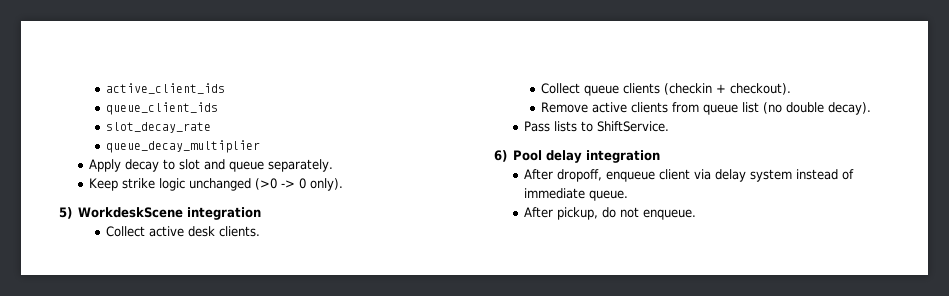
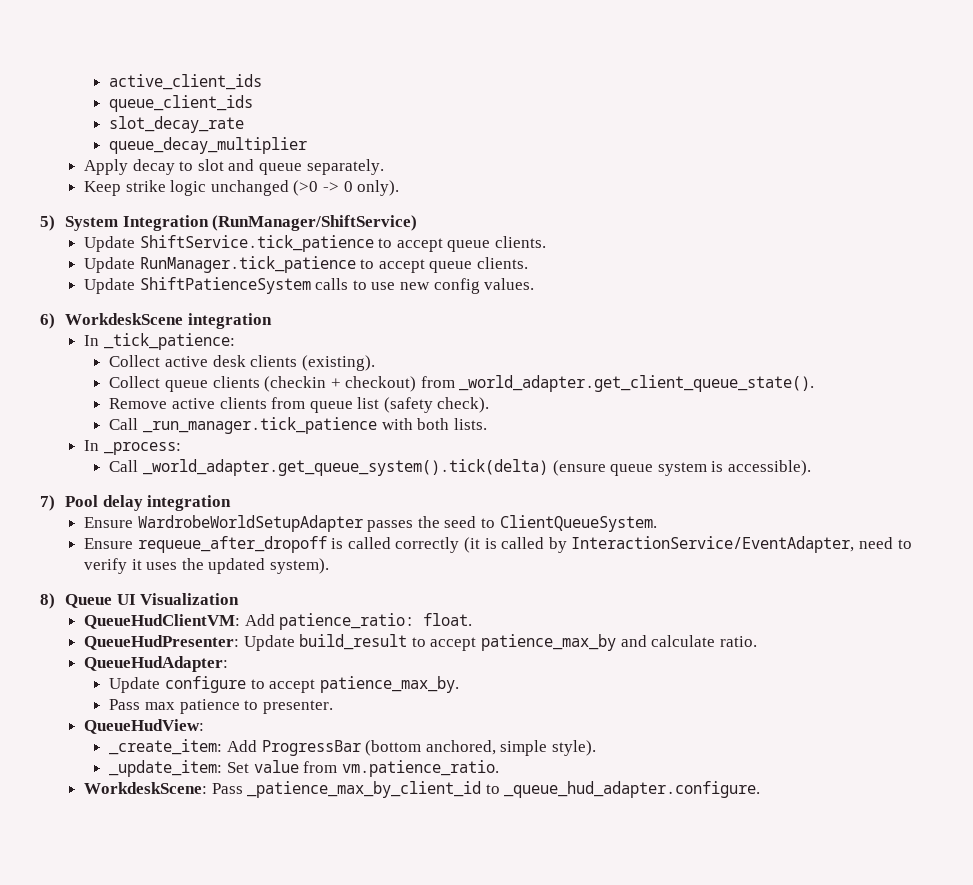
(72, 213) none -> [65,215,418,231] [84,235,546,252] [84,256,528,273] [84,277,535,294] [40,313,55,329] System Integration (RunManager/ShiftService) // Update ShiftService.tick_patience to accept queue clients. // Update RunManager.tick_patience to accept queue clients. // Update ShiftPatienceSystem calls to use new config values. // 6)
(262, 213) none -> [84,333,235,350] // In _tick_patience:
[219,226,261,237] clients. -> [250,355,375,371] clients (existing).
[730,83,792,95] checkout). -> [345,375,815,392] checkout) from _world_adapter.get_client_queue_state().
[763,102,872,115] [524,121,670,132] [494,150,661,163] [524,169,855,182] [524,188,629,201] [524,207,697,220] (no double decay). // Pass lists to ShiftService. // 6) Pool delay integration // After dropoff, enqueue client via delay system instead of immediate queue. // After pickup, do not enqueue. -> [383,397,490,413] [109,417,487,434] [84,440,181,455] [109,459,811,476] [40,495,232,511] [84,515,657,532] [84,536,912,553] [84,558,329,574] [40,593,240,609] [84,613,473,630] [84,634,757,651] [84,656,229,672] [109,676,459,693] [109,699,333,714] [84,719,205,734] [109,739,596,756] [109,760,499,777] [84,781,761,798] (safety check). // Call _run_manager.tick_patience with both lists. // In _process: // Call _world_adapter.get_queue_system().tick(delta) (ensure queue system is accessible). // 7) Pool delay integration // Ensure WardrobeWorldSetupAdapter passes the seed to ClientQueueSystem. // Ensure requeue_after_dropoff is called correctly (it is called by InteractionService/EventAdapter, need to verify it uses the updated system). // 8) Queue UI Visualization // QueueHudClientVM: Add patience_ratio: float. // QueueHudPresenter: Update build_result to accept patience_max_by and calculate ratio. // QueueHudAdapter: // Update configure to accept patience_max_by. // Pass max patience to presenter. // QueueHudView: // _create_item: Add ProgressBar (bottom anchored, simple style). // _update_item: Set value from vm.patience_ratio. // WorkdeskScene: Pass _patience_max_by_client_id to _queue_hud_adapter.configure.

